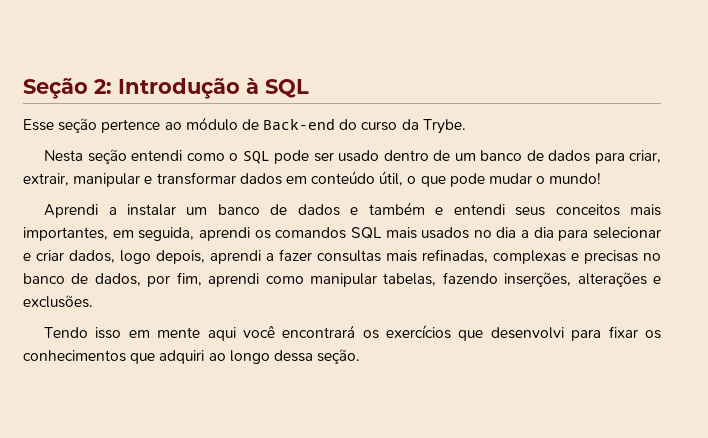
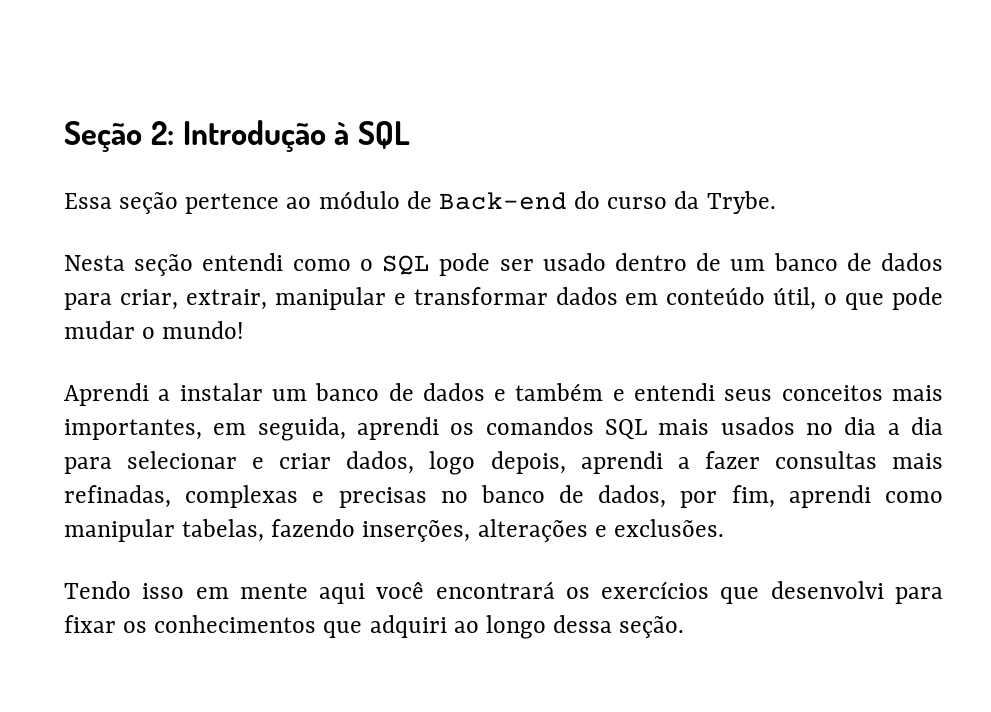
[23,119,54,131] Esse -> [64,193,112,209] Essa

